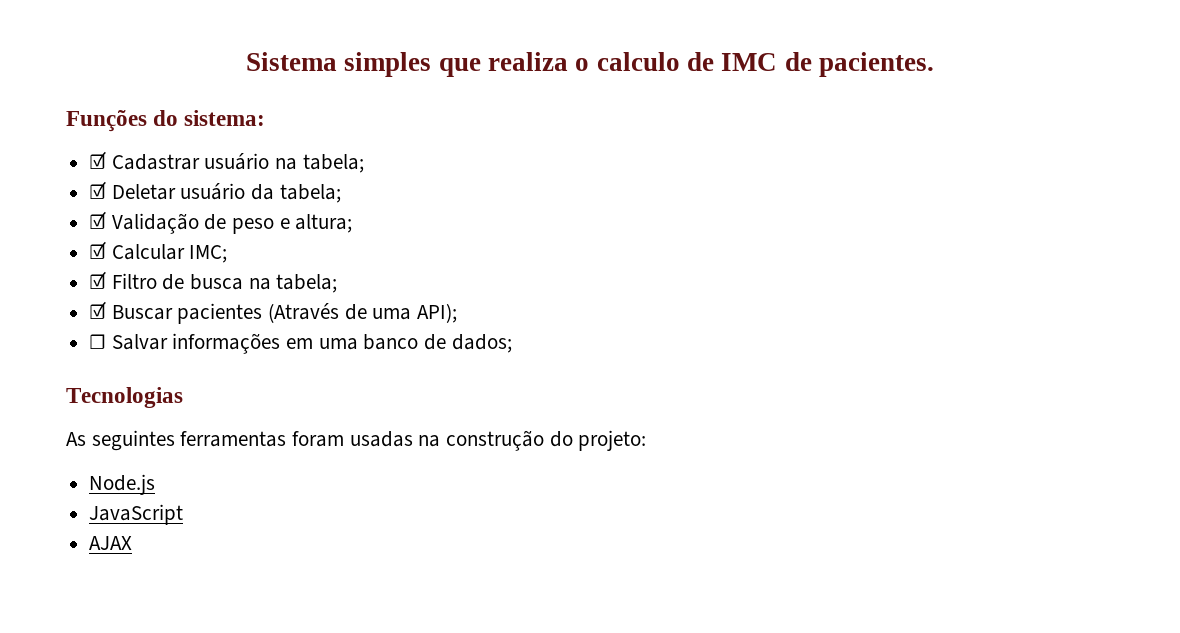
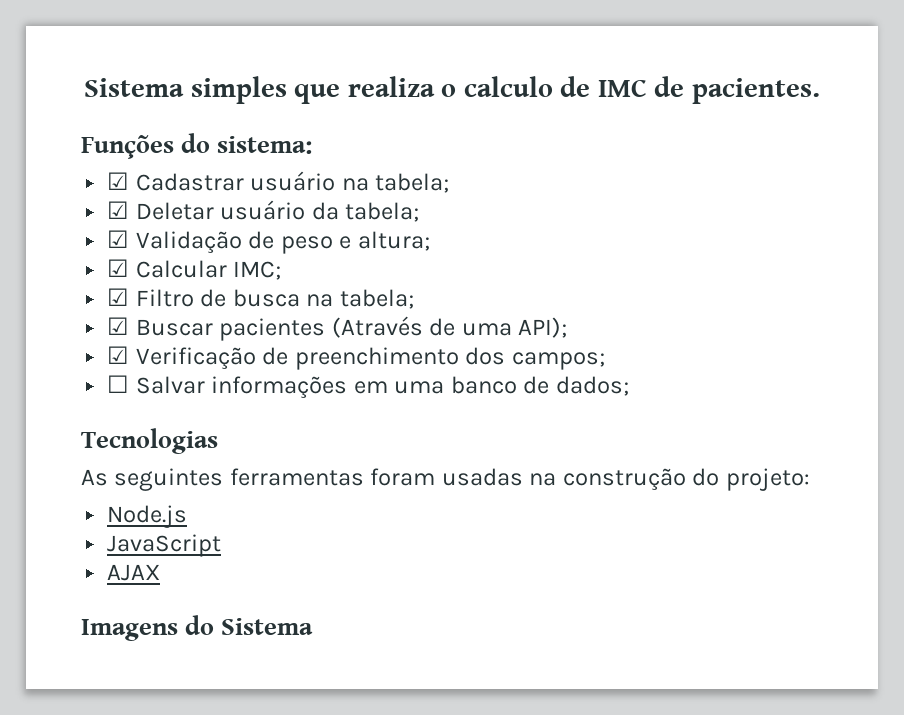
(458, 313) none -> [107,346,605,370] // ☑ Verificação de preenchimento dos campos;
(133, 543) none -> [81,615,313,641] // Imagens do Sistema

